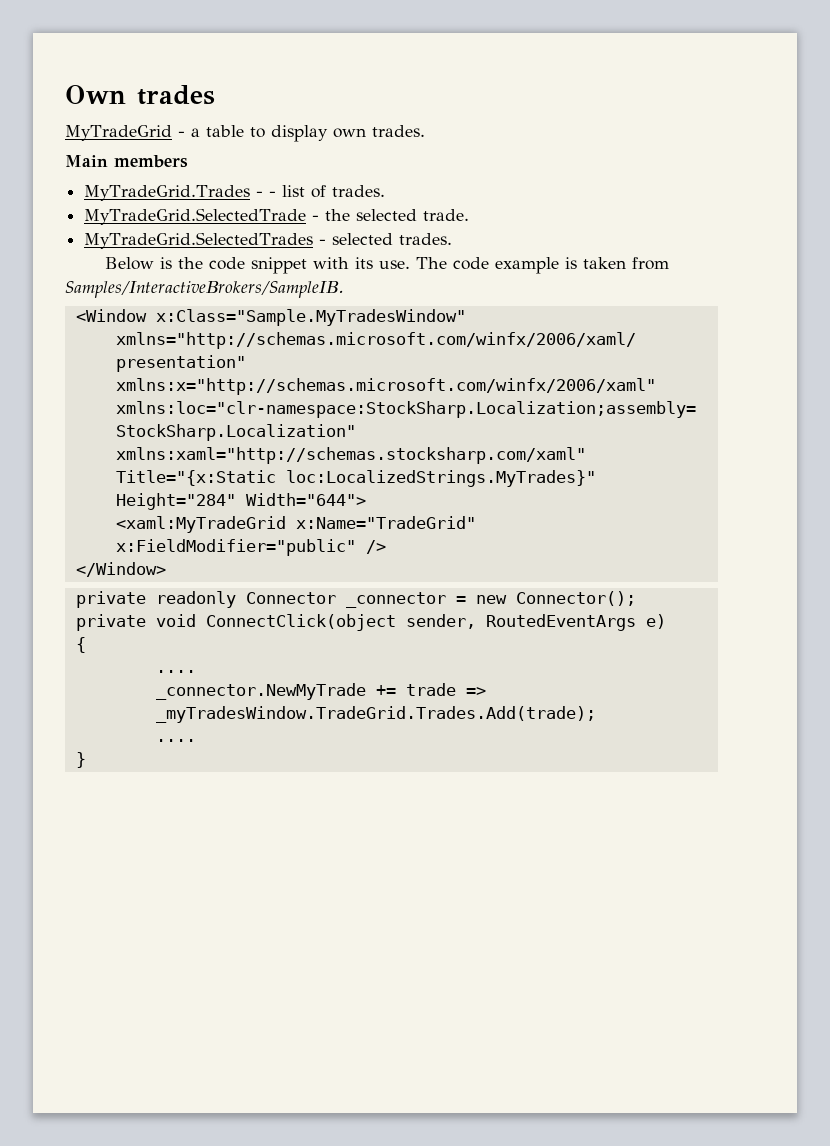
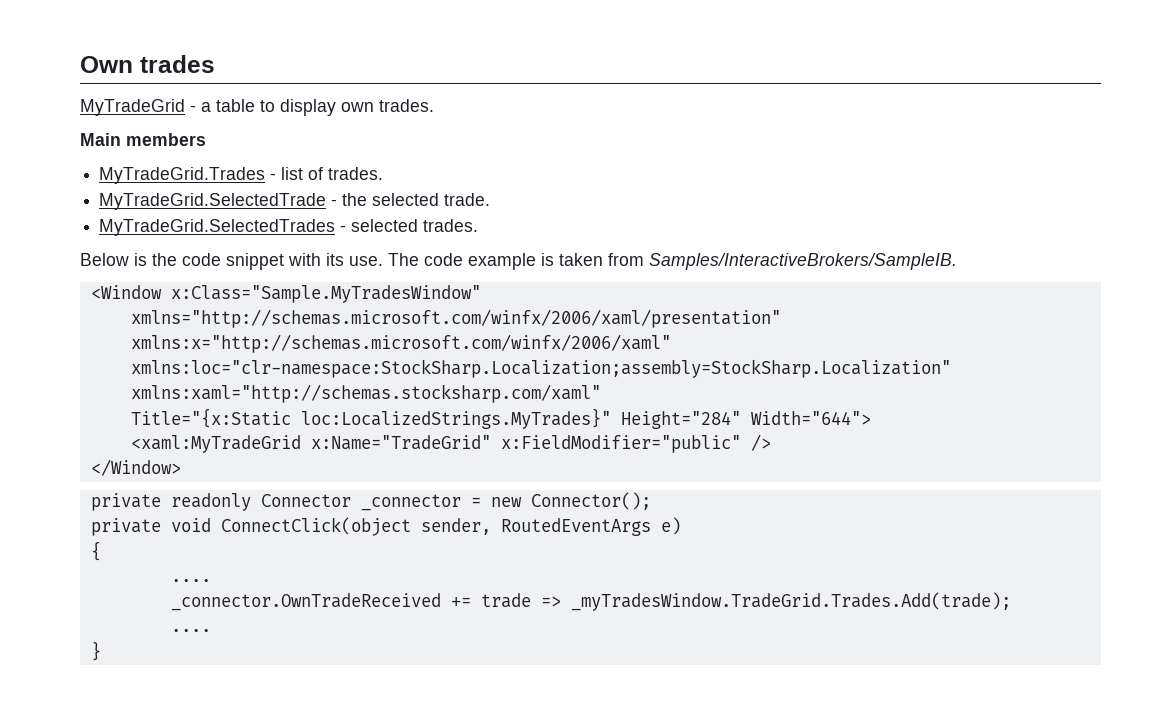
[269,191,277,197] - -> (277, 176) none
[155,683,366,700] _connector.NewMyTrade -> [170,593,441,611] _connector.OwnTradeReceived

